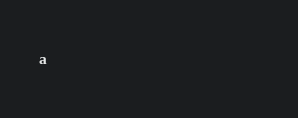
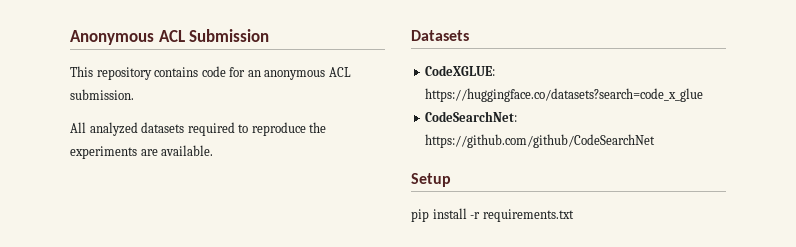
[39,57,47,64] a -> [70,29,270,45] [70,66,351,80] [70,89,134,100] [70,122,327,136] [70,145,214,159] [411,30,469,41] [425,65,496,76] [425,88,704,102] [425,111,518,122] [425,134,656,148] [411,173,451,187] [411,208,574,222] Anonymous ACL Submission // This repository contains code for an anonymous ACL submission. // All analyzed datasets required to reproduce the experiments are available. // Datasets // CodeXGLUE: https://huggingface.co/datasets?search=code_x_glue // CodeSearchNet: https://github.com/github/CodeSearchNet // Setup // pip install -r requirements.txt

